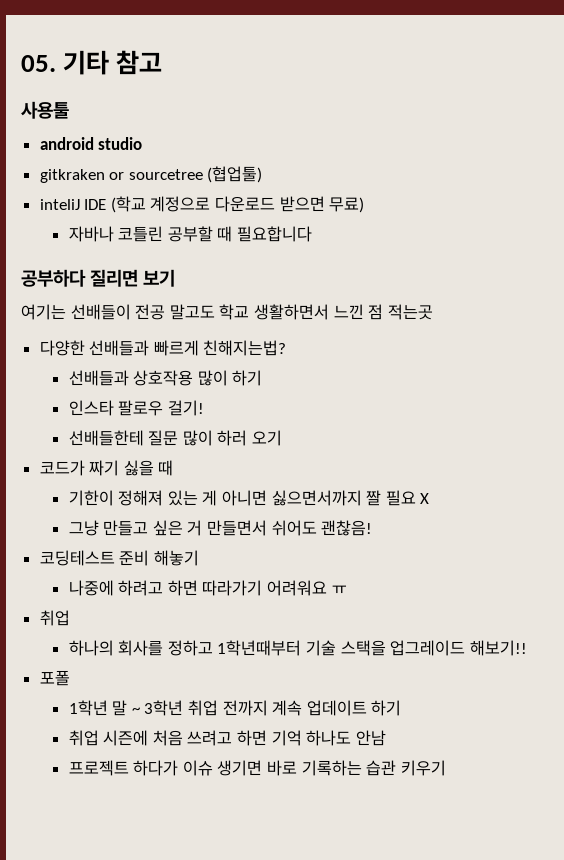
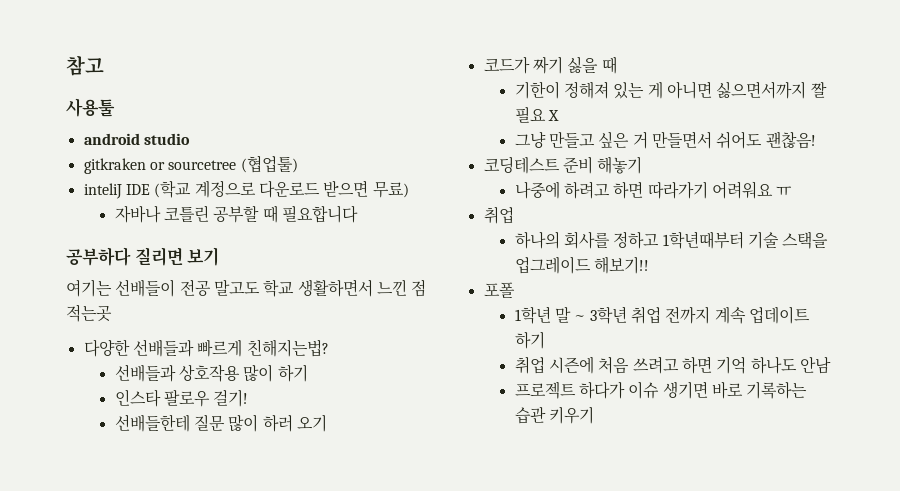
[21,50,110,75] 05. 기타 -> (66, 65) none

